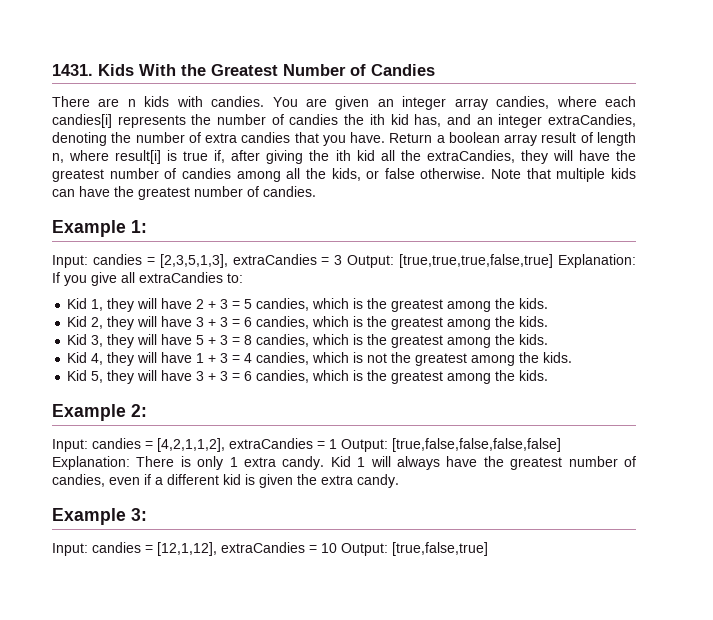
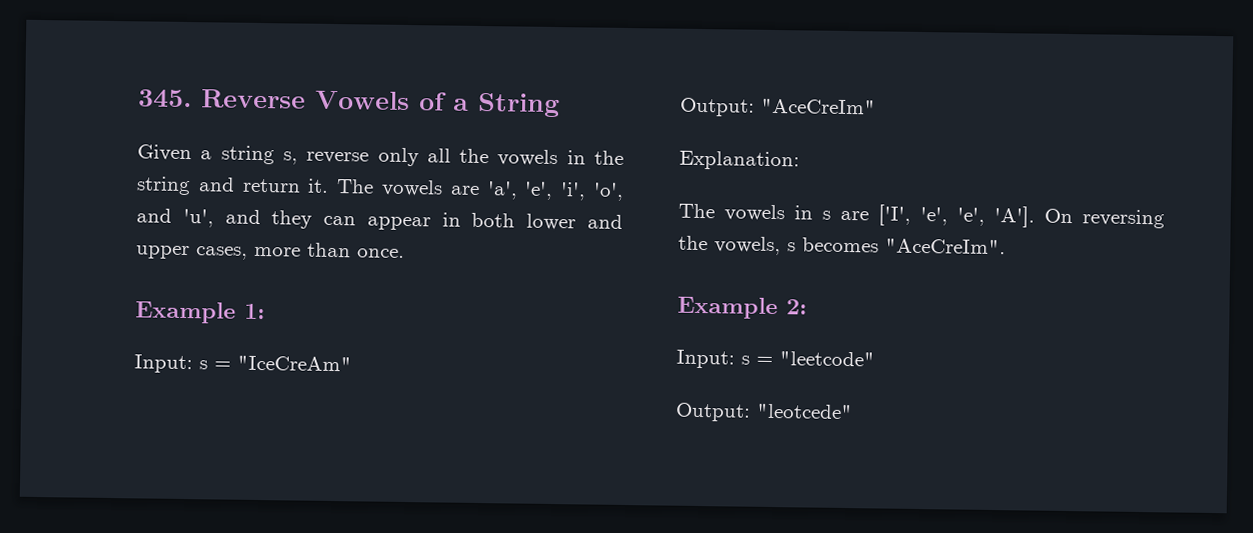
[52,64,435,76] [52,96,637,110] [52,114,636,128] [52,132,636,146] [52,150,636,164] [52,168,637,182] [52,186,316,200] [52,220,147,237] [52,254,637,268] [52,272,243,286] [67,298,549,312] [67,316,549,330] [67,334,549,348] [67,352,573,366] [67,370,549,384] [52,404,147,421] [52,438,561,452] [52,456,636,470] [52,474,399,488] [52,508,147,525] [52,542,488,556] 1431. Kids With the Greatest Number of Candies // There are n kids with candies. You are given an integer array candies, where each candies[i] represents the number of candies the ith kid has, and an integer extraCandies, denoting the number of extra candies that you have. Return a boolean array result of length n, where result[i] is true if, after giving the ith kid all the extraCandies, they will have the greatest number of candies among all the kids, or false otherwise. Note that multiple kids can have the greatest number of candies. // Example 1: // Input: candies = [2,3,5,1,3], extraCandies = 3 Output: [true,true,true,false,true] Explanation: If you give all extraCandies to: // Kid 1, they will have 2 + 3 = 5 candies, which is the greatest among the kids. // Kid 2, they will have 3 + 3 = 6 candies, which is the greatest among the kids. // Kid 3, they will have 5 + 3 = 8 candies, which is the greatest among the kids. // Kid 4, they will have 1 + 3 = 4 candies, which is not the greatest among the kids. // Kid 5, they will have 3 + 3 = 6 candies, which is the greatest among the kids. // Example 2: // Input: candies = [4,2,1,1,2], extraCandies = 1 Output: [true,false,false,false,false] Explanation: There is only 1 extra candy. Kid 1 will always have the greatest number of candies, even if a different kid is given the extra candy. // Example 3: // Input: candies = [12,1,12], extraCandies = 10 Output: [true,false,true] -> [138,89,560,118] [137,144,624,167] [136,176,624,201] [136,208,623,231] [136,242,405,260] [135,301,265,324] [134,354,352,374] [680,97,876,117] [679,150,800,171] [678,203,1165,229] [678,235,1006,256] [677,296,807,320] [676,349,875,369] [675,402,853,422] 345. Reverse Vowels of a String // Given a string s, reverse only all the vowels in the string and return it. The vowels are 'a', 'e', 'i', 'o', and 'u', and they can appear in both lower and upper cases, more than once. // Example 1: // Input: s = "IceCreAm" // Output: "AceCreIm" // Explanation: // The vowels in s are ['I', 'e', 'e', 'A']. On reversing the vowels, s becomes "AceCreIm". // Example 2: // Input: s = "leetcode" // Output: "leotcede"

